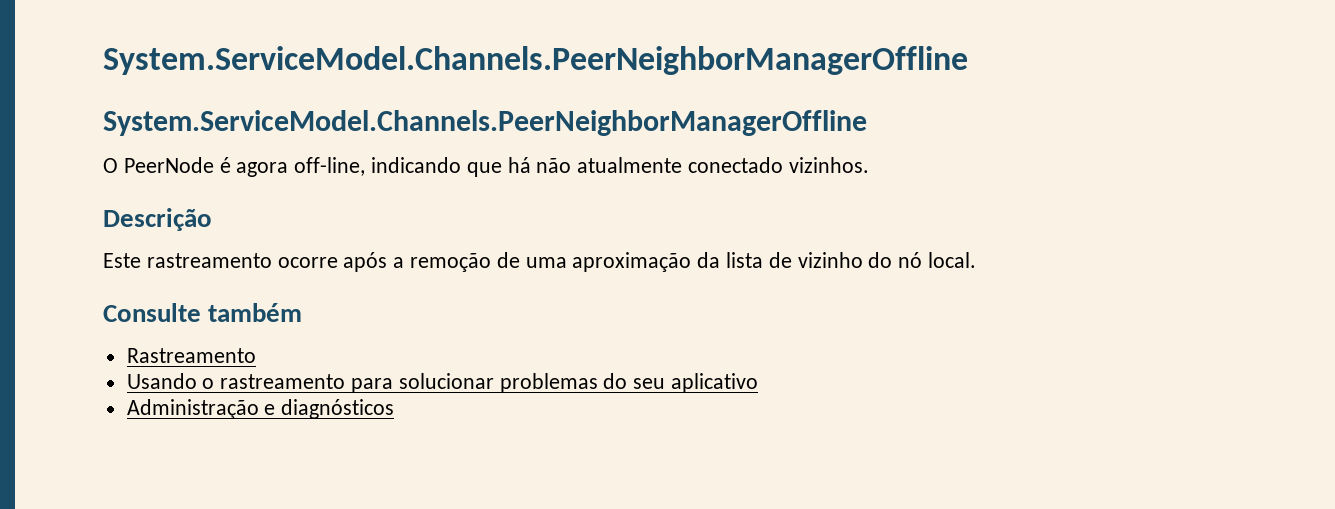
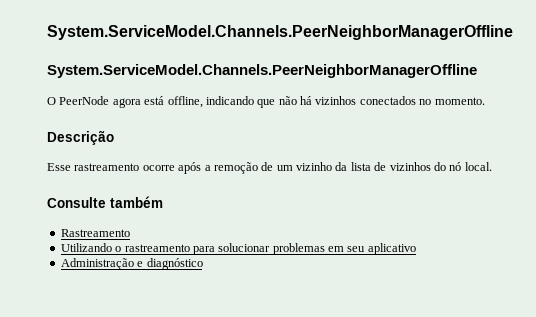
[219,157,869,177] é agora off-line, indicando que há não atualmente conectado vizinhos. -> [112,96,485,108] agora está offline, indicando que não há vizinhos conectados no momento.
[103,253,141,268] Este -> [47,163,71,171] Esse
[525,252,692,272] uma aproximação -> [276,162,332,171] um vizinho
[797,252,863,268] vizinho -> [389,162,431,171] vizinhos
[126,373,197,389] Usando -> [60,243,112,252] Utilizando
[603,373,628,389] do -> [328,246,344,252] em
[281,399,395,419] diagnósticos -> [146,258,203,270] diagnóstico

